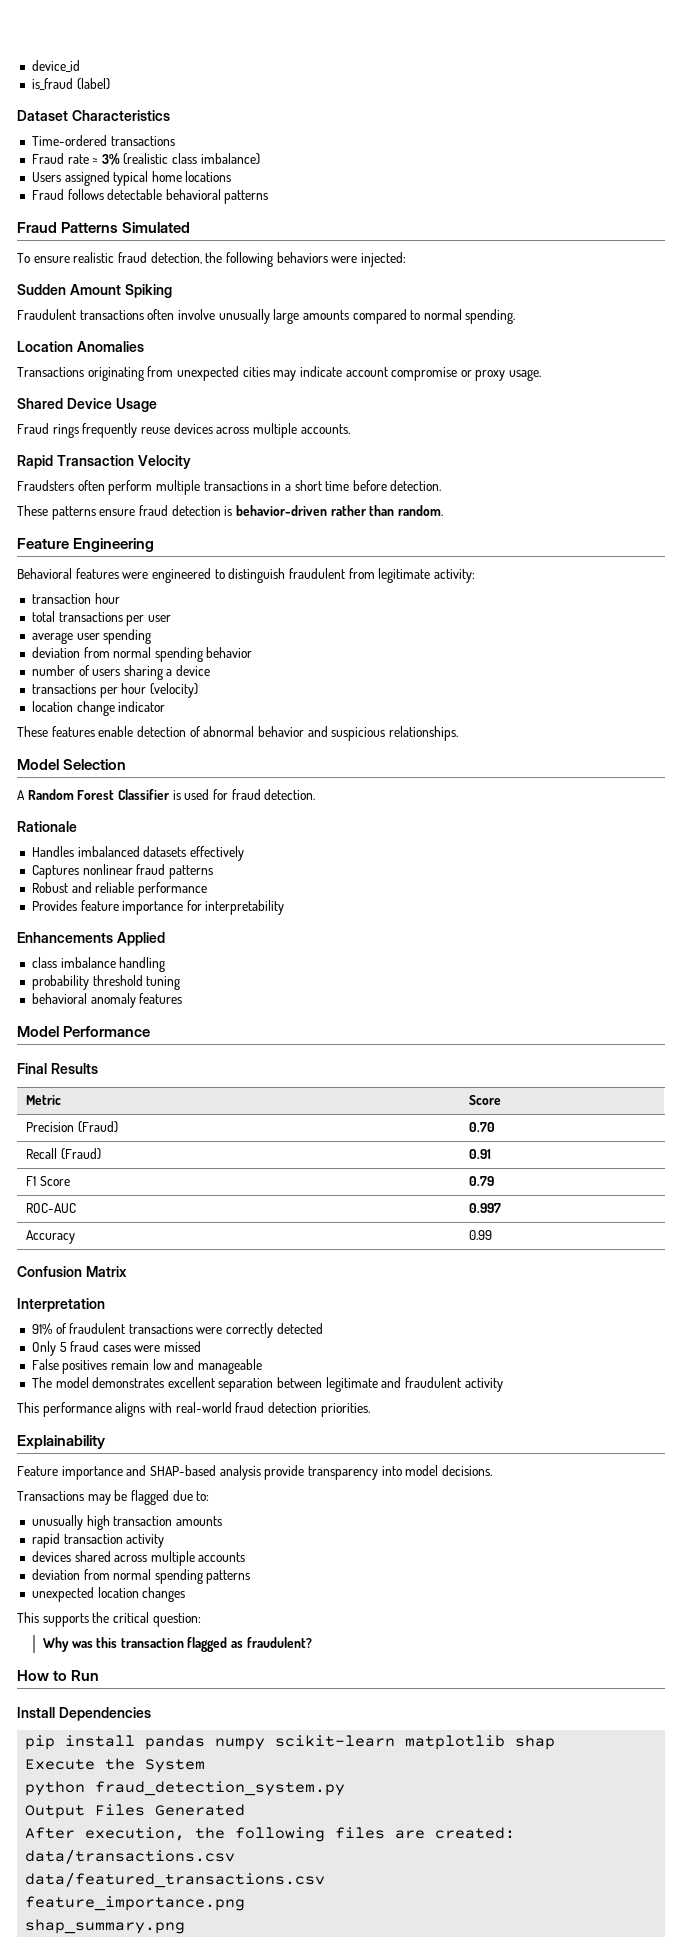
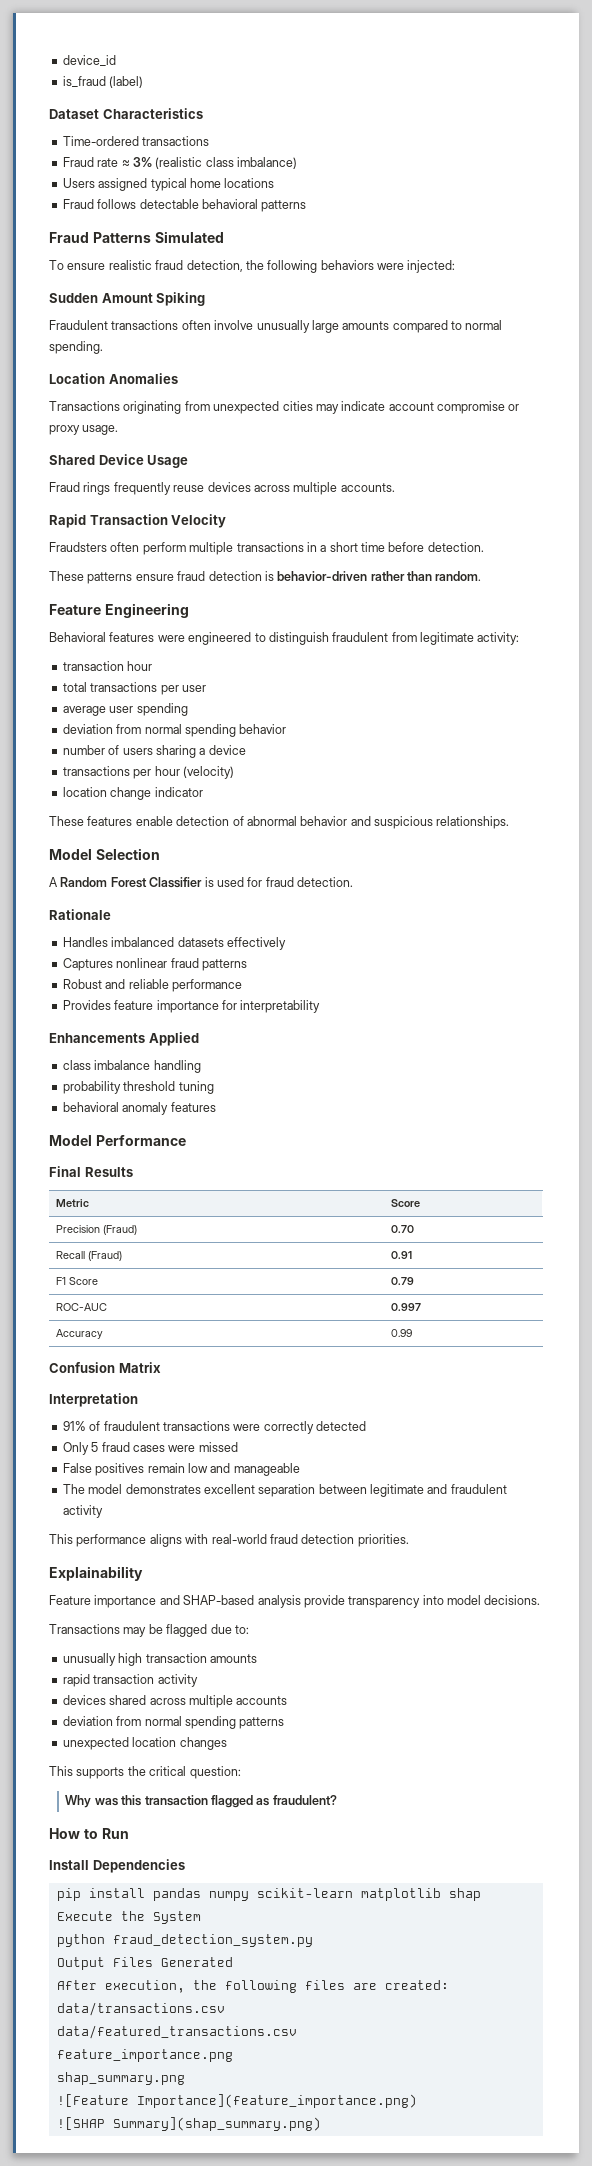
(186, 1926) none -> [56,2094,417,2108] [56,2117,321,2131] // ![Feature Importance](feature_importance.png) // ![SHAP Summary](shap_summary.png)

